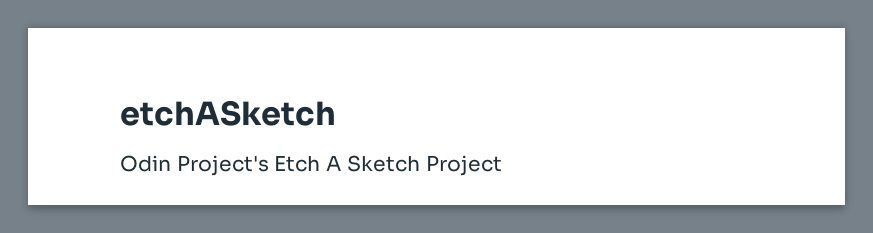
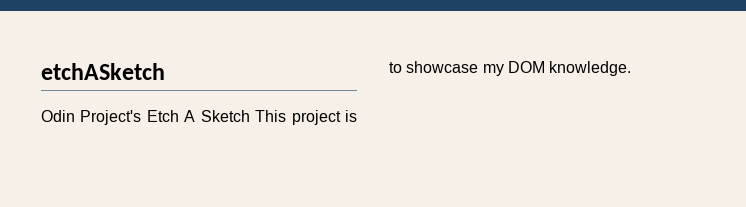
[425,155,502,176] Project -> [255,110,357,125] [389,61,632,76] This project is to showcase my DOM knowledge.

